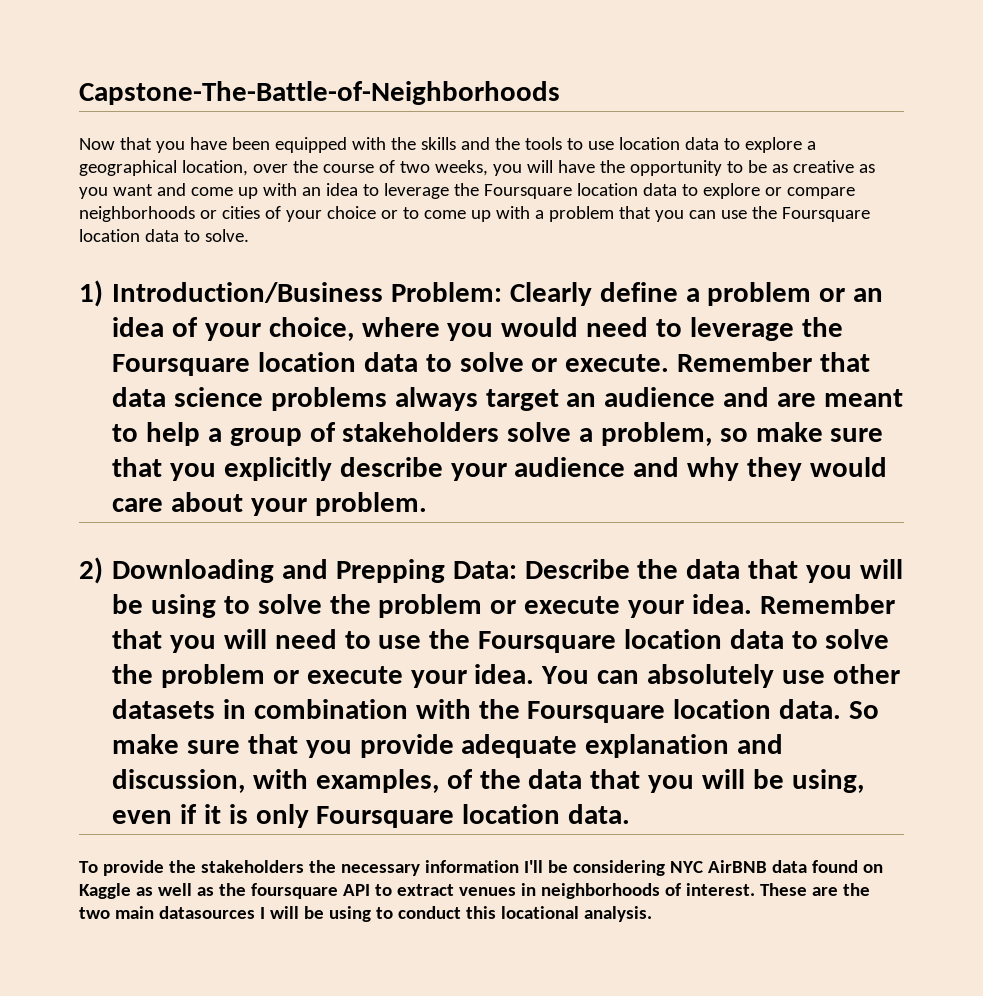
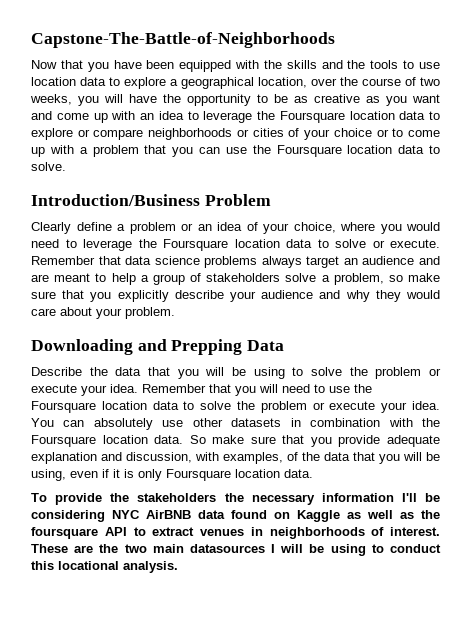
[79,280,503,307] 1) Introduction/Business Problem: -> [31,194,271,206] Introduction/Business Problem //
[79,557,103,584] 2) -> (175, 313) none
[452,561,517,579] Data: -> [247,340,285,351] Data //

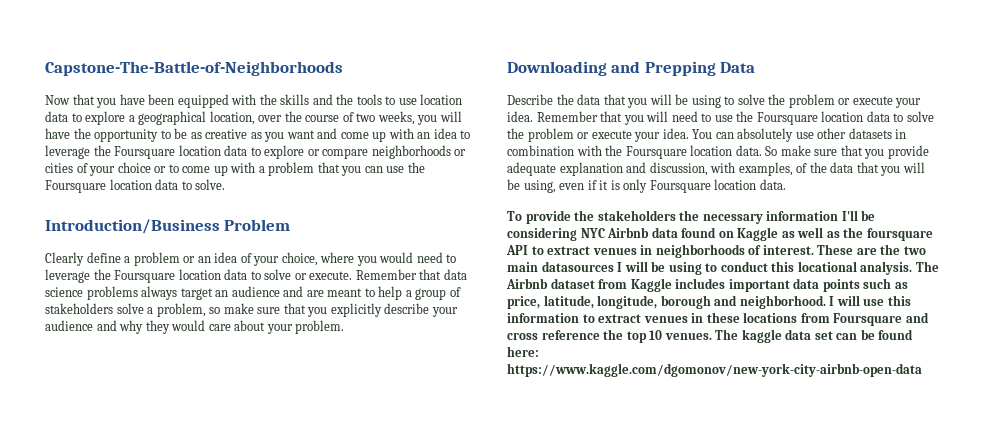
[146,510,191,519] AirBNB -> [607,227,650,238] Airbnb
(178, 567) none -> [915,261,939,272] [506,278,908,292] [507,295,911,309] [507,312,929,326] [507,329,914,343] [507,346,539,357] [507,363,922,377] The Airbnb dataset from Kaggle includes important data points such as price, latitude, longitude, borough and neighborhood. I will use this information to extract venues in these locations from Foursquare and cross reference the top 10 venues. The kaggle data set can be found here: https://www.kaggle.com/dgomonov/new-york-city-airbnb-open-data

